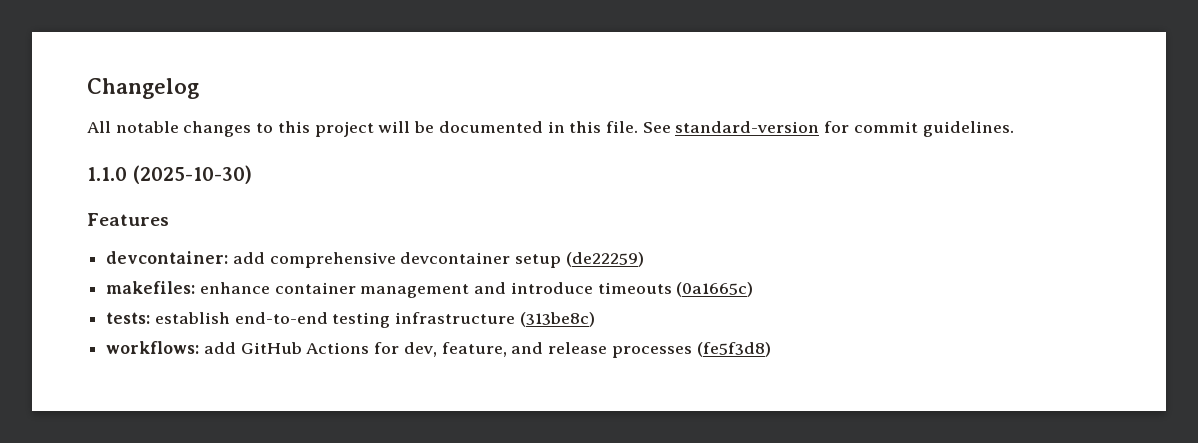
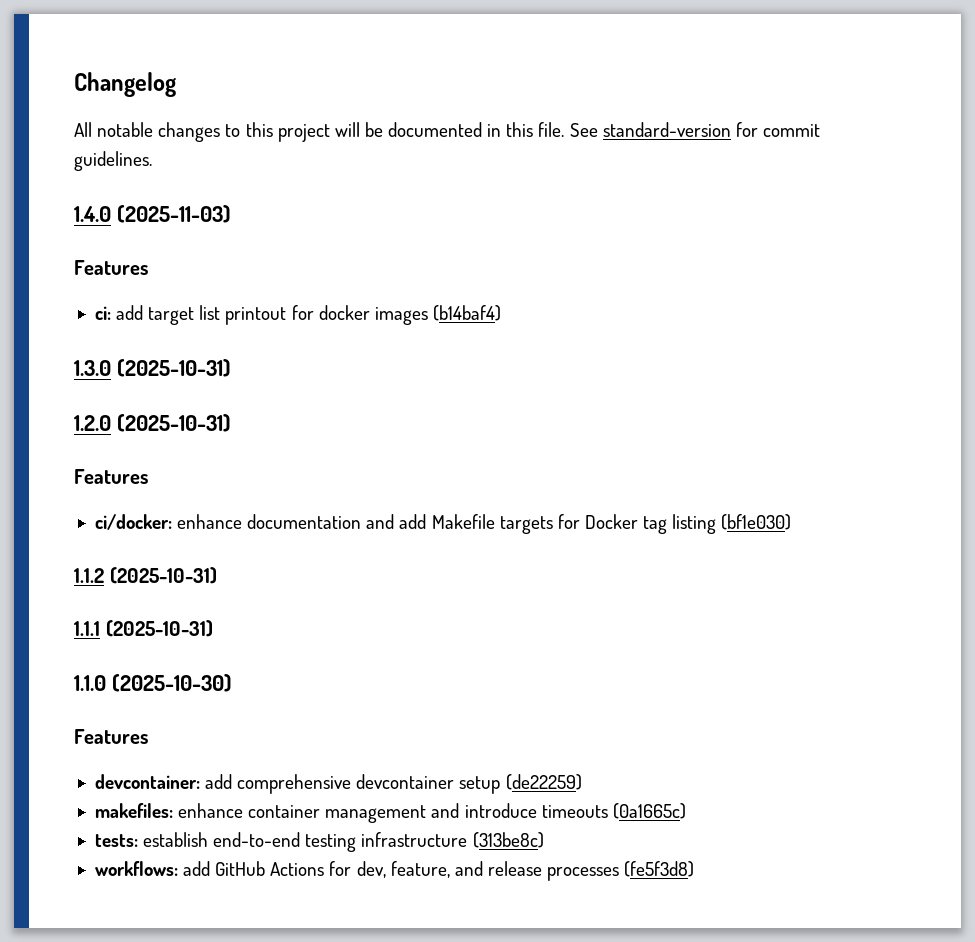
(1014, 129) none -> [74,205,231,223] [74,260,148,275] [94,305,501,325] [74,359,231,377] [74,414,231,432] [74,469,148,484] [94,514,792,534] [74,567,217,584] [74,620,213,637] // 1.4.0 (2025-11-03) // Features // ci: add target list printout for docker images (b14baf4) // 1.3.0 (2025-10-31) // 1.2.0 (2025-10-31) // Features // ci/docker: enhance documentation and add Makefile targets for Docker tag listing (bf1e030) // 1.1.2 (2025-10-31) // 1.1.1 (2025-10-31)

